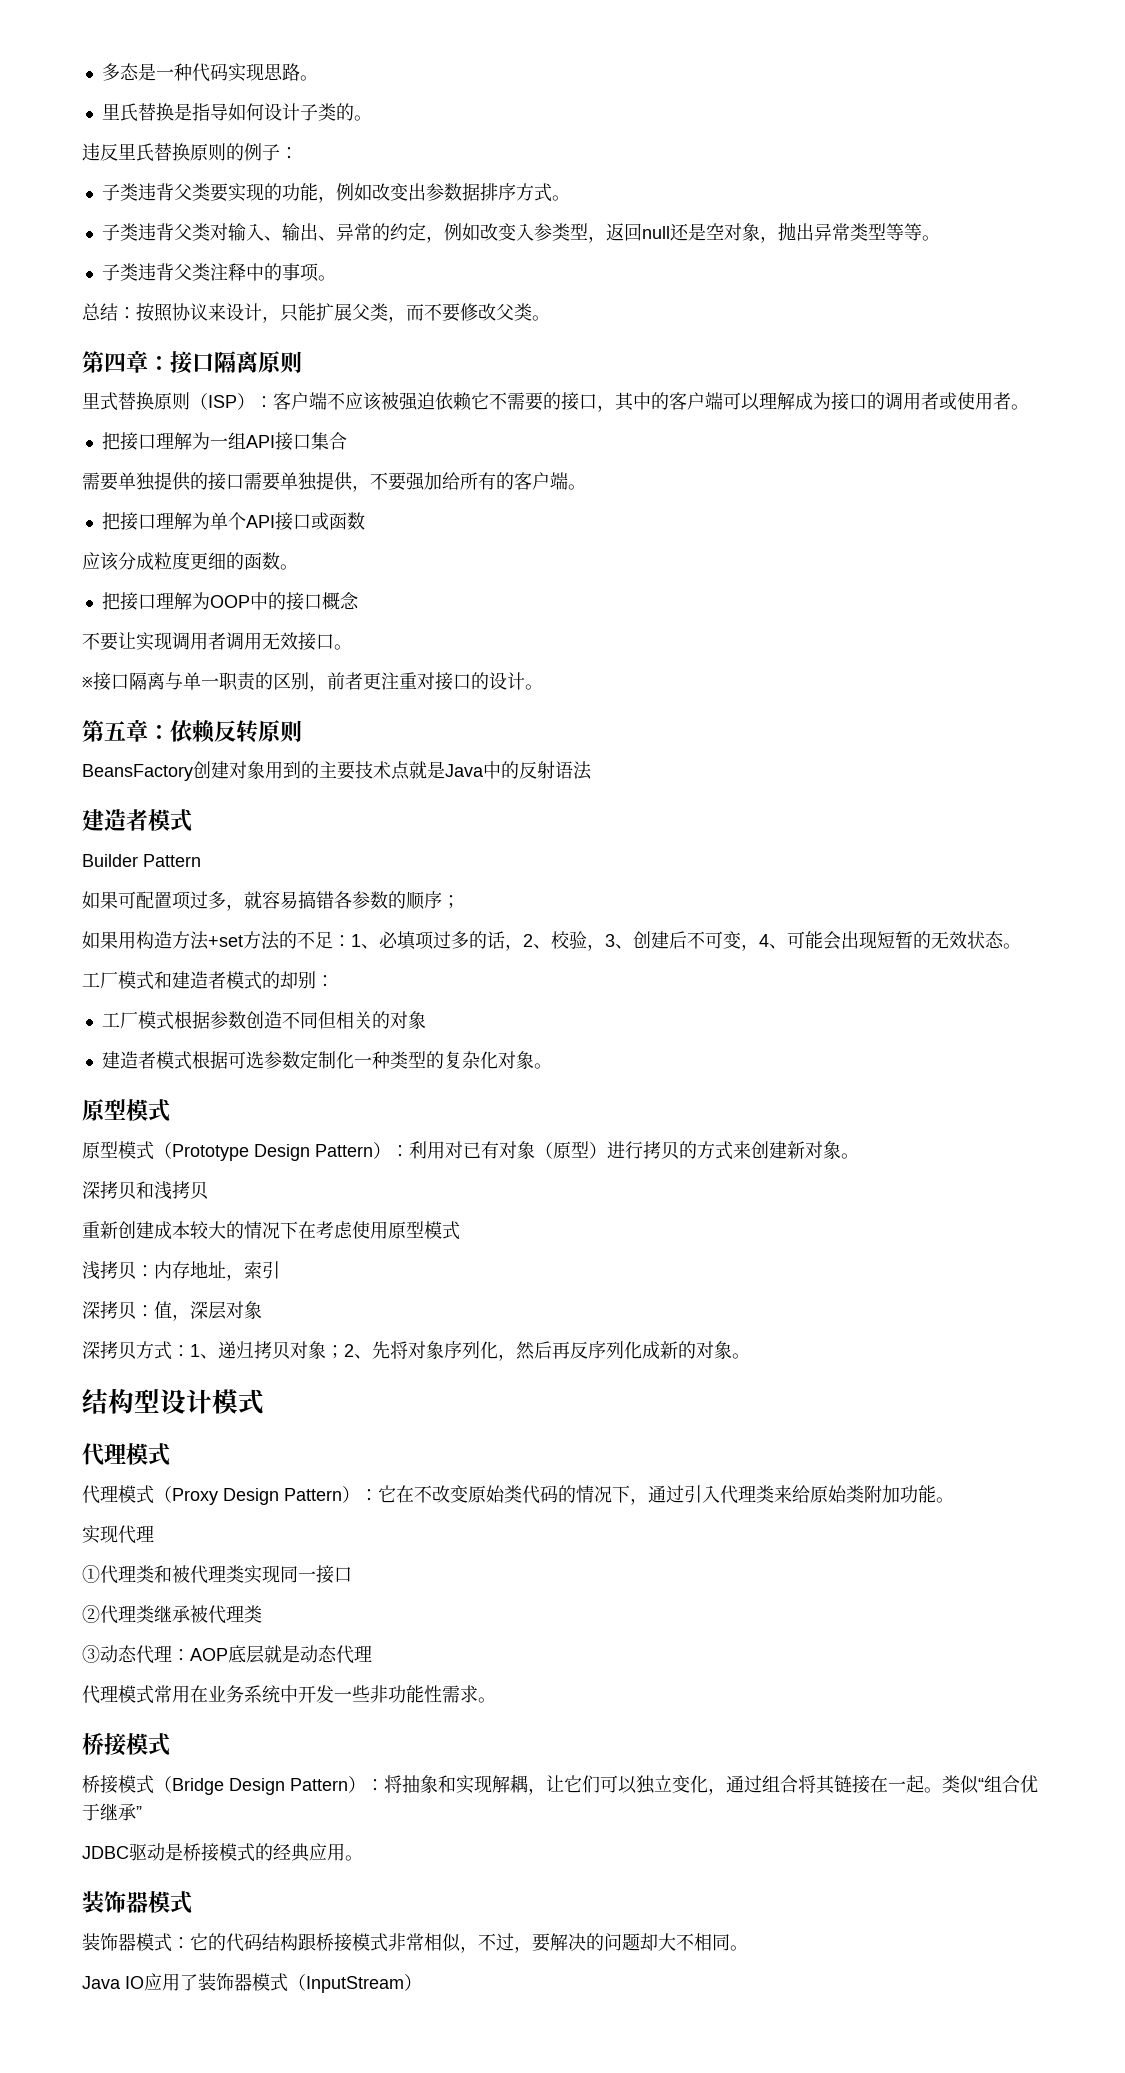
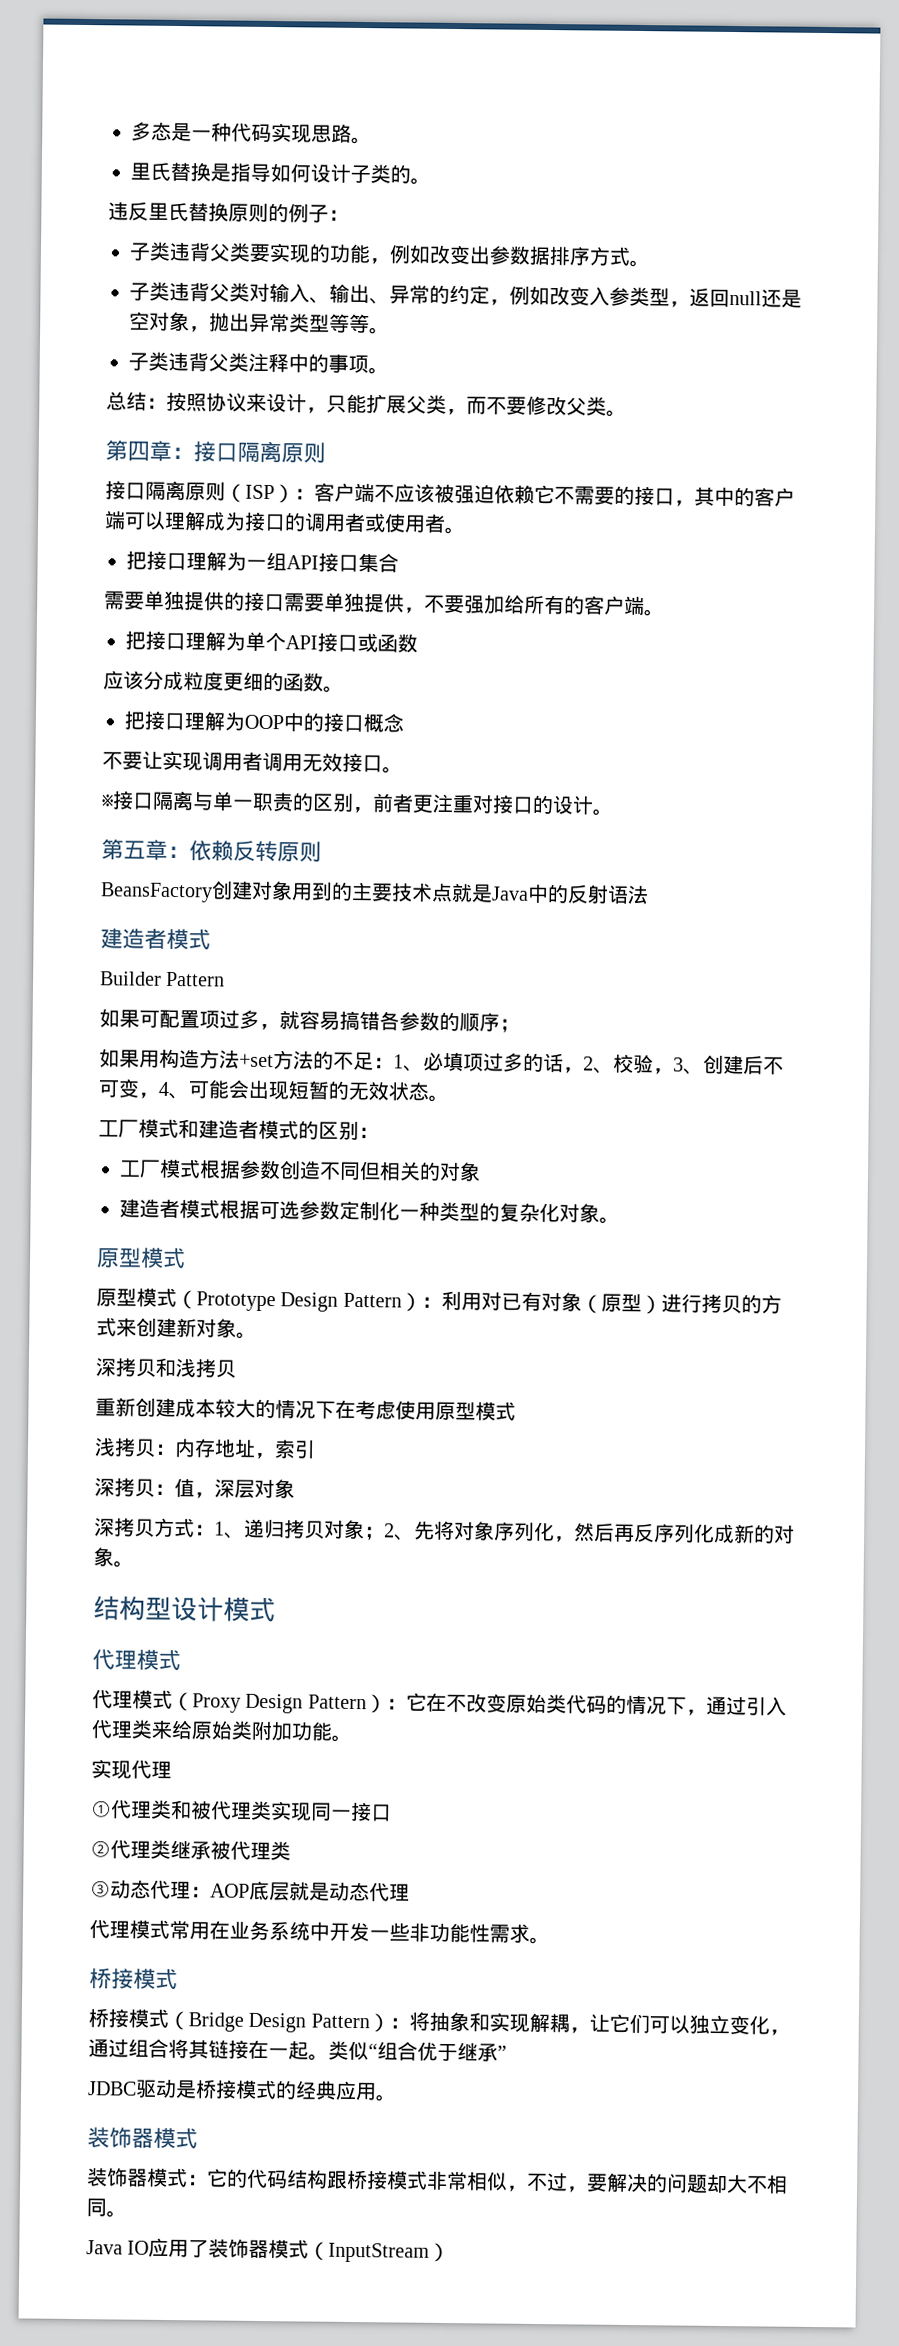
[82,392,154,411] 里式替换 -> [105,480,186,501] 接口隔离
[280,971,298,989] 却 -> [318,1121,339,1140] 区

